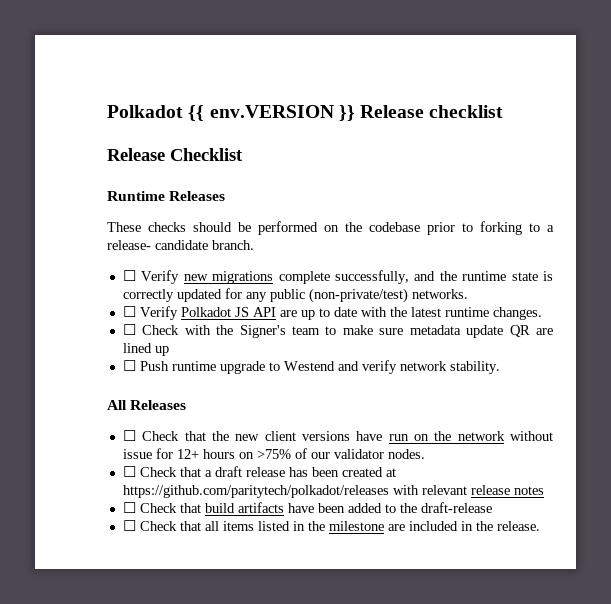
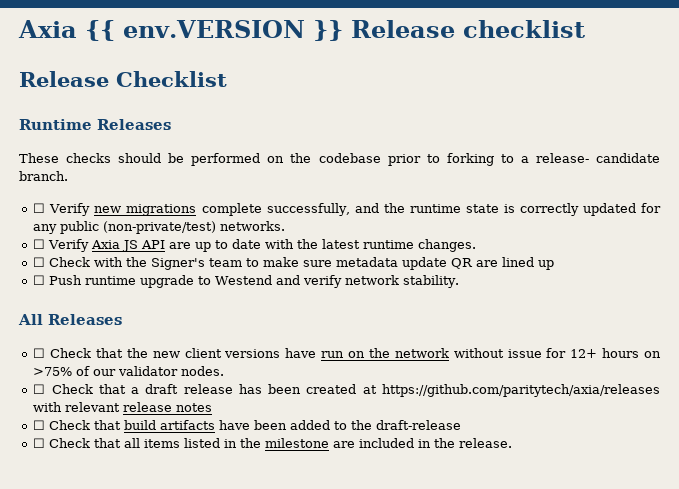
[107,105,183,118] Polkadot -> [18,20,77,38] Axia
[180,307,231,317] Polkadot -> [91,240,121,249] Axia
[122,485,389,498] https://github.com/paritytech/polkadot/releases -> [382,384,660,397] https://github.com/paritytech/axia/releases

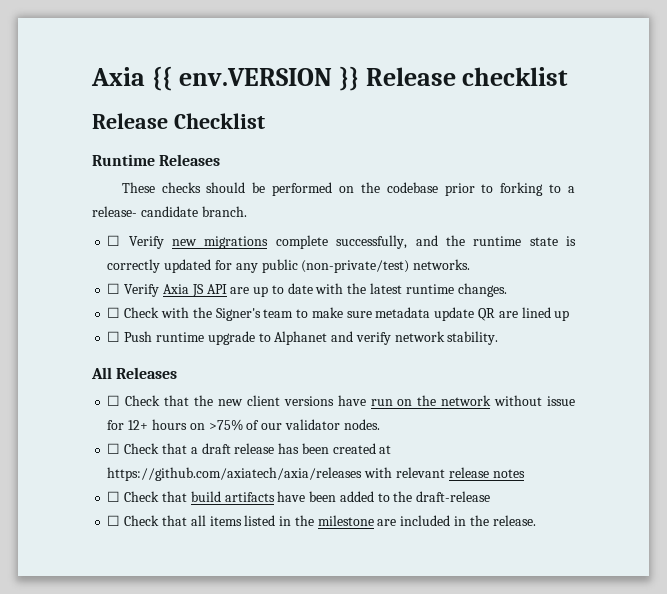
[215,275,273,285] Westend -> [274,331,328,345] Alphanet
[382,384,660,397] https://github.com/paritytech/axia/releases -> [107,467,363,481] https://github.com/axiatech/axia/releases

